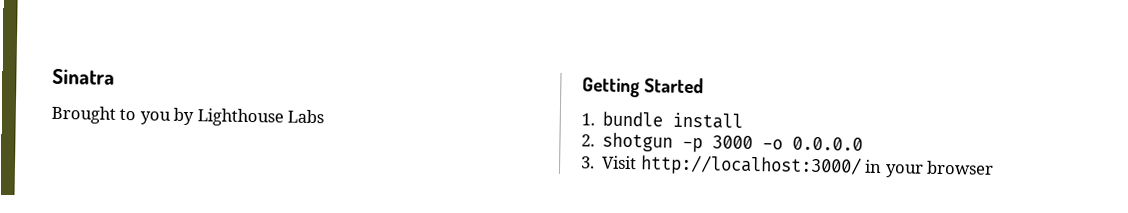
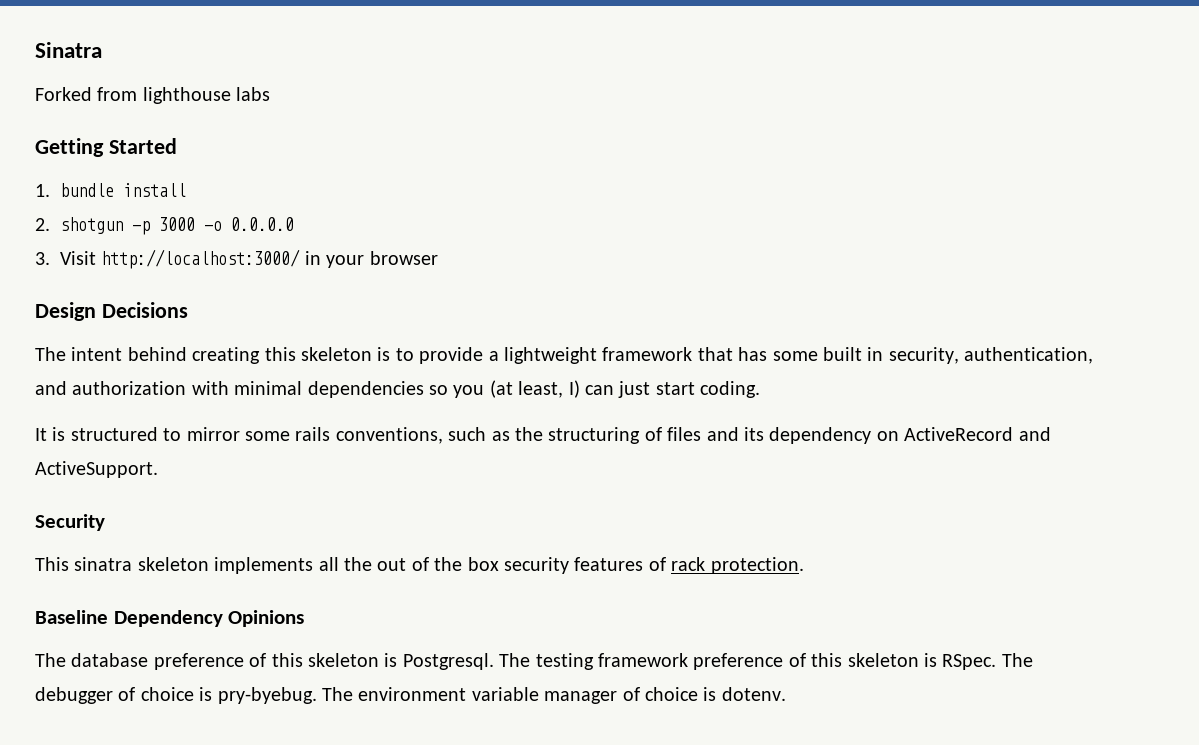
[51,105,325,127] Brought to you by Lighthouse Labs -> [35,87,271,104] Forked from lighthouse labs
(995, 167) none -> [35,302,188,321] [35,347,1094,364] [35,380,761,398] [35,427,1051,444] [35,461,158,478] [35,514,105,531] [35,557,804,574] [35,610,305,627] [35,653,1033,670] [35,687,786,704] // Design Decisions // The intent behind creating this skeleton is to provide a lightweight framework that has some built in security, authentication, and authorization with minimal dependencies so you (at least, I) can just start coding. // It is structured to mirror some rails conventions, such as the structuring of files and its dependency on ActiveRecord and ActiveSupport. // Security // This sinatra skeleton implements all the out of the box security features of rack protection. // Baseline Dependency Opinions // The database preference of this skeleton is Postgresql. The testing framework preference of this skeleton is RSpec. The debugger of choice is pry-byebug. The environment variable manager of choice is dotenv.

